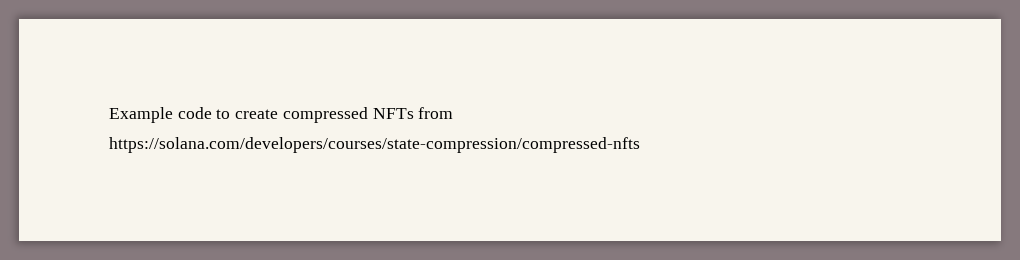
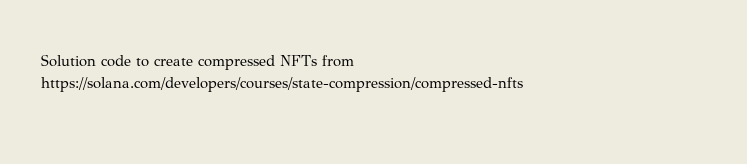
[109,107,173,123] Example -> [41,54,96,67] Solution

